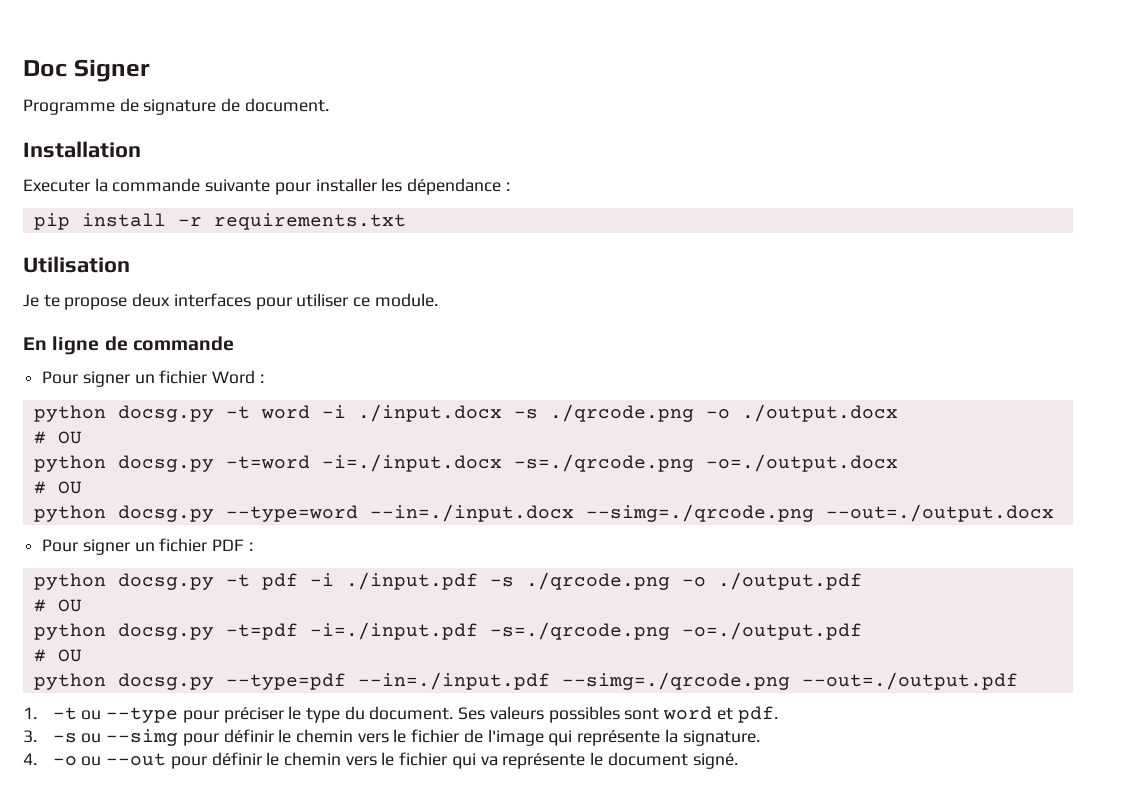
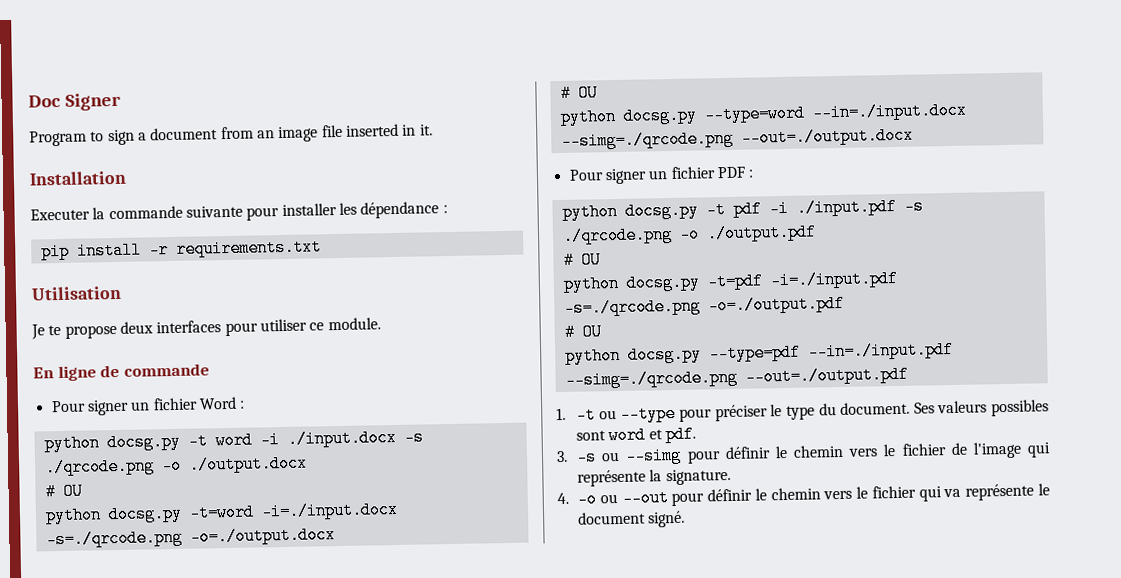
[23,98,329,115] Programme de signature de document. -> [29,123,433,147] Program to sign a document from an image file inserted in it.

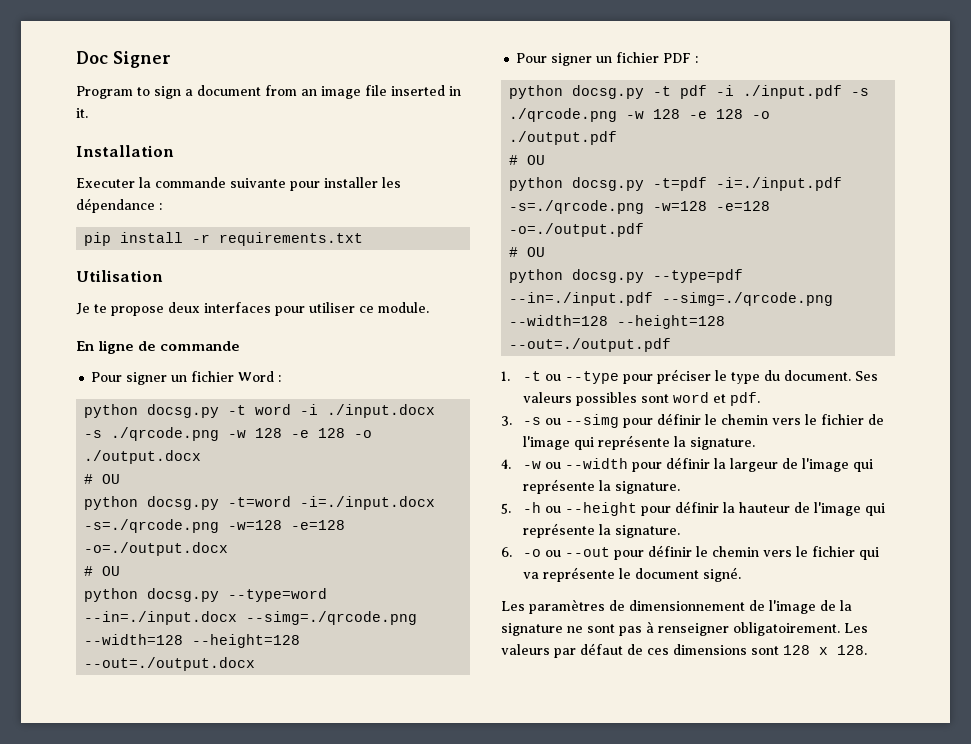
(155, 467) none -> [228,428,346,438] -w 128 -e 128
(183, 538) none -> [228,520,346,530] -w=128 -e=128
(734, 139) none -> [84,634,301,648] --width=128 --height=128
(673, 235) none -> [626,109,744,119] -w 128 -e 128
(701, 307) none -> [653,201,771,211] -w=128 -e=128
(738, 378) none -> [509,315,726,329] --width=128 --height=128
(569, 498) none -> [523,457,874,472] [523,479,681,494] [501,501,886,516] [523,523,681,538] [501,547,512,557] -w ou --width pour définir la largeur de l'image qui représente la signature. // 5. -h ou --height pour définir la hauteur de l'image qui représente la signature. // 6.
(686, 519) none -> [501,599,852,614] [501,621,868,636] [501,643,867,658] // Les paramètres de dimensionnement de l'image de la signature ne sont pas à renseigner obligatoirement. Les valeurs par défaut de ces dimensions sont 128 x 128.

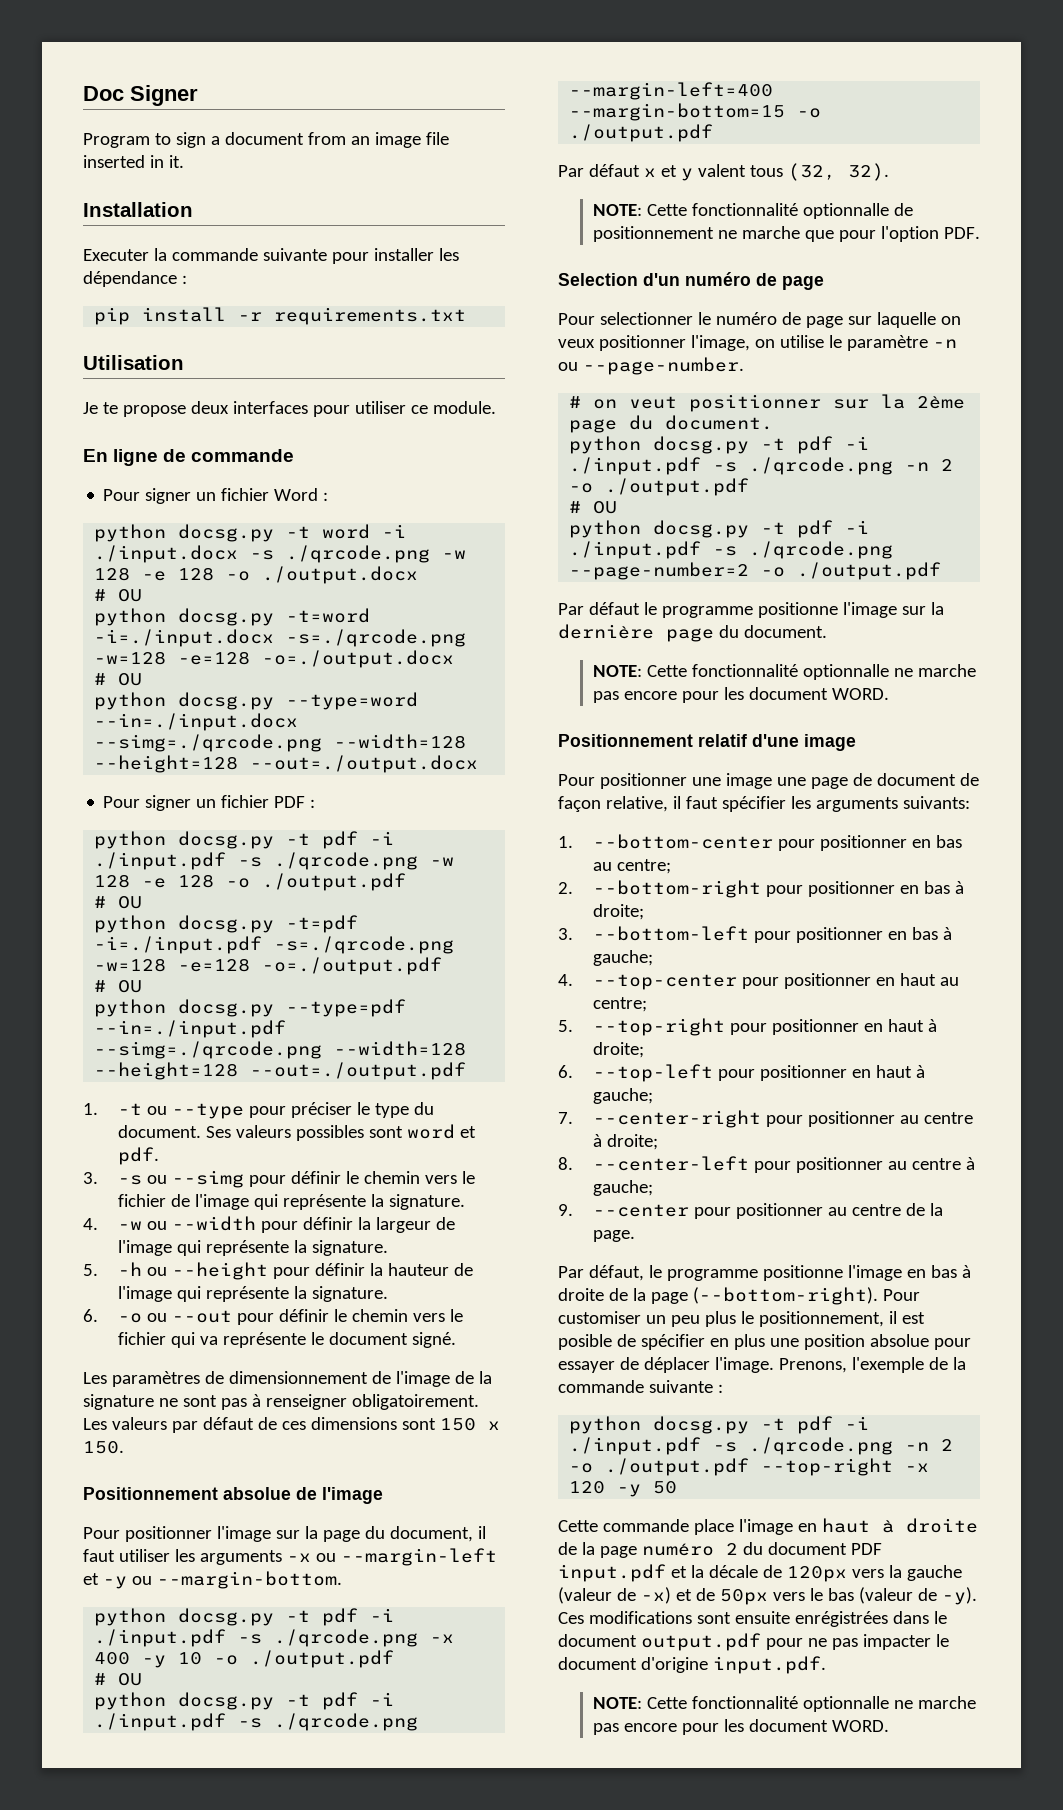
[783,645,867,655] 128 x 128. -> [439,1418,500,1431] [83,1441,124,1454] [83,1487,383,1504] [83,1526,486,1542] [83,1548,497,1566] [83,1571,342,1589] [94,1608,395,1626] [94,1629,455,1647] [94,1650,395,1668] [94,1673,143,1686] [94,1692,395,1710] [94,1713,419,1731] [569,82,774,100] [569,103,822,121] [569,124,714,142] [558,163,889,181] [593,203,913,219] [593,226,980,242] [558,272,824,290] [558,312,961,328] [558,335,957,351] [558,357,744,375] [569,394,966,412] [569,415,774,433] [569,436,870,454] [569,457,954,475] [569,478,750,496] [569,501,618,514] [569,520,870,538] [569,541,894,559] [569,562,942,580] [558,602,944,618] [558,624,827,642] [593,664,976,680] [593,687,889,703] [558,734,856,751] [558,773,979,789] [558,796,970,812] [558,834,962,851] [593,859,671,874] [558,880,964,898] [593,904,645,920] [558,926,952,943] [593,950,654,966] [558,973,959,990] [593,997,648,1012] [558,1018,937,1036] [593,1042,645,1058] [558,1064,925,1082] [593,1088,654,1104] [558,1110,973,1128] [593,1134,658,1150] [558,1156,975,1173] [593,1180,654,1196] [558,1203,943,1219] [593,1230,636,1242] [558,1265,971,1281] [558,1287,920,1305] [558,1311,925,1327] [558,1334,971,1350] [558,1357,966,1373] [558,1380,723,1393] [569,1416,870,1434] [569,1437,954,1455] [569,1458,930,1476] [569,1481,678,1497] [558,1518,978,1535] [558,1542,882,1558] [558,1564,962,1582] [558,1587,977,1605] [558,1611,947,1627] [558,1633,949,1651] [558,1656,826,1674] [593,1696,976,1712] [593,1719,889,1735] 150 x 150. // Positionnement absolue de l'image // Pour positionner l'image sur la page du document, il faut utiliser les arguments -x ou --margin-left et -y ou --margin-bottom. // python docsg.py -t pdf -i ./input.pdf -s ./qrcode.png -x 400 -y 10 -o ./output.pdf // # OU // python docsg.py -t pdf -i ./input.pdf -s ./qrcode.png --margin-left=400 --margin-bottom=15 -o ./output.pdf // Par défaut x et y valent tous (32, 32). // NOTE: Cette fonctionnalité optionnalle de positionnement ne marche que pour l'option PDF. // Selection d'un numéro de page // Pour selectionner le numéro de page sur laquelle on veux positionner l'image, on utilise le paramètre -n ou --page-number. // # on veut positionner sur la 2ème page du document. // python docsg.py -t pdf -i ./input.pdf -s ./qrcode.png -n 2 -o ./output.pdf // # OU // python docsg.py -t pdf -i ./input.pdf -s ./qrcode.png --page-number=2 -o ./output.pdf // Par défaut le programme positionne l'image sur la dernière page du document. // NOTE: Cette fonctionnalité optionnalle ne marche pas encore pour les document WORD. // Positionnement relatif d'une image // Pour positionner une image une page de document de façon relative, il faut spécifier les arguments suivants: // 1. --bottom-center pour positionner en bas au centre; // 2. --bottom-right pour positionner en bas à droite; // 3. --bottom-left pour positionner en bas à gauche; // 4. --top-center pour positionner en haut au centre; // 5. --top-right pour positionner en haut à droite; // 6. --top-left pour positionner en haut à gauche; // 7. --center-right pour positionner au centre à droite; // 8. --center-left pour positionner au centre à gauche; // 9. --center pour positionner au centre de la page. // Par défaut, le programme positionne l'image en bas à droite de la page (--bottom-right). Pour customiser un peu plus le positionnement, il est posible de spécifier en plus une position absolue pour essayer de déplacer l'image. Prenons, l'exemple de la commande suivante : // python docsg.py -t pdf -i ./input.pdf -s ./qrcode.png -n 2 -o ./output.pdf --top-right -x 120 -y 50 // Cette commande place l'image en haut à droite de la page numéro 2 du document PDF input.pdf et la décale de 120px vers la gauche (valeur de -x) et de 50px vers le bas (valeur de -y). Ces modifications sont ensuite enrégistrées dans le document output.pdf pour ne pas impacter le document d'origine input.pdf. // NOTE: Cette fonctionnalité optionnalle ne marche pas encore pour les document WORD.

